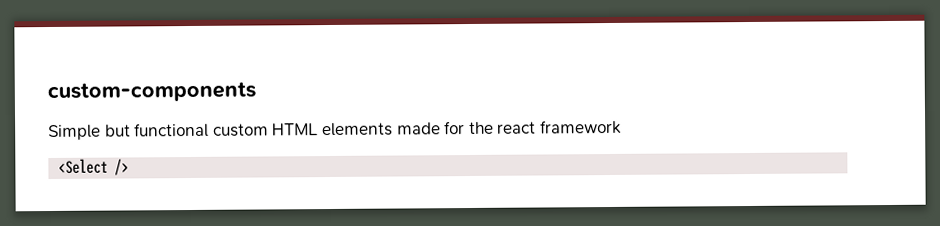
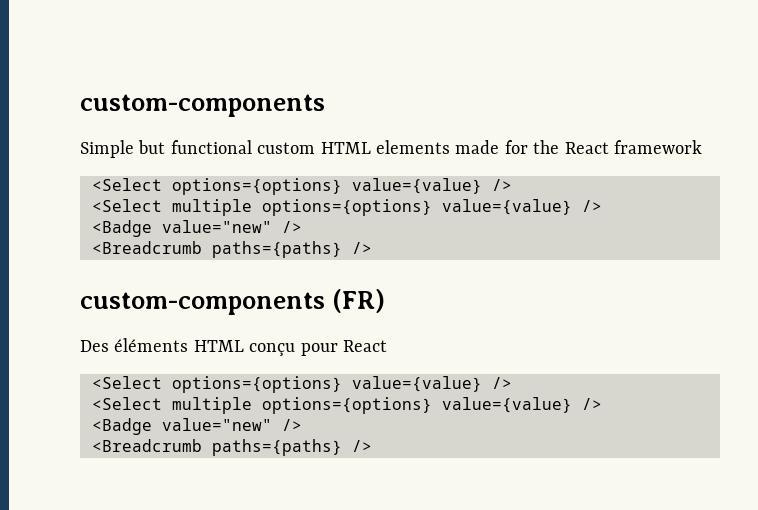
[497,121,537,134] react -> [564,142,609,154] React
[114,158,130,176] /> -> [172,178,512,195] [92,199,602,216] [92,220,302,237] [92,241,372,258] [80,289,386,315] [80,338,387,356] [92,376,512,393] [92,397,602,414] [92,418,302,435] [92,439,372,456] options={options} value={value} /> // <Select multiple options={options} value={value} /> // <Badge value="new" /> // <Breadcrumb paths={paths} /> // custom-components (FR) // Des éléments HTML conçu pour React // <Select options={options} value={value} /> // <Select multiple options={options} value={value} /> // <Badge value="new" /> // <Breadcrumb paths={paths} />

